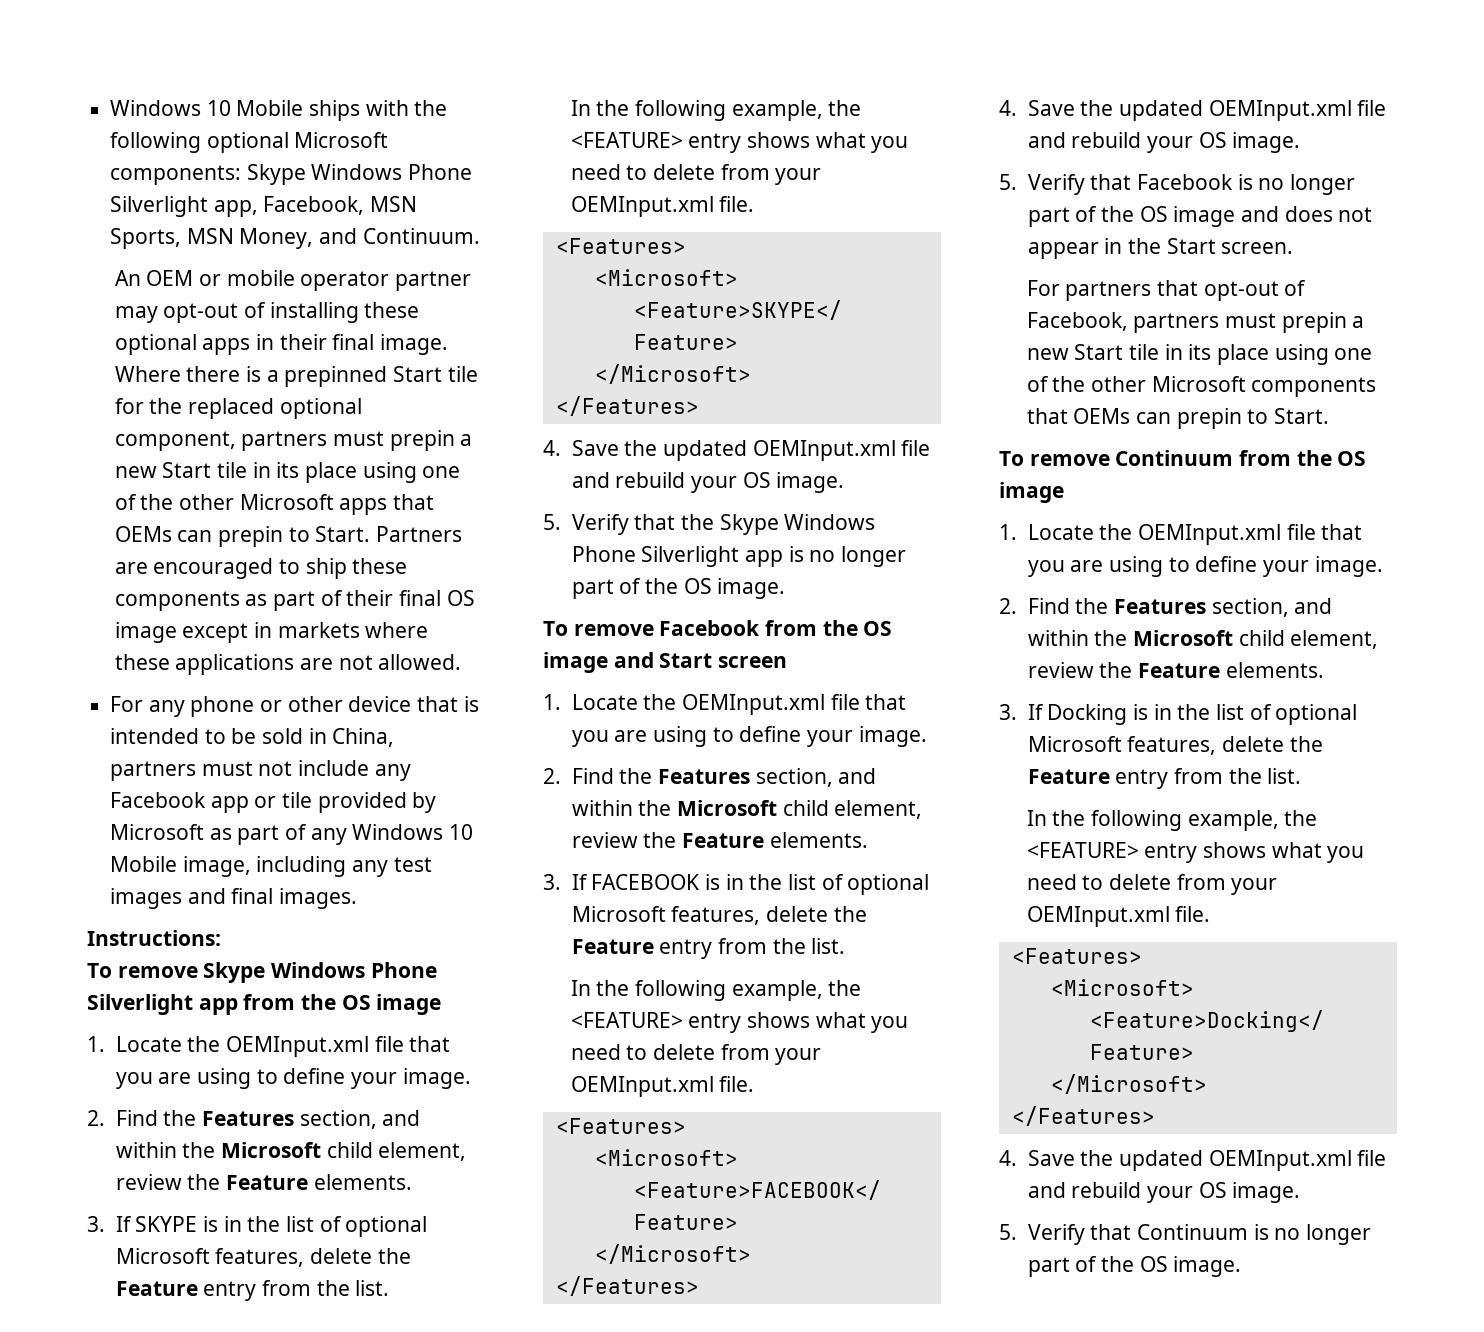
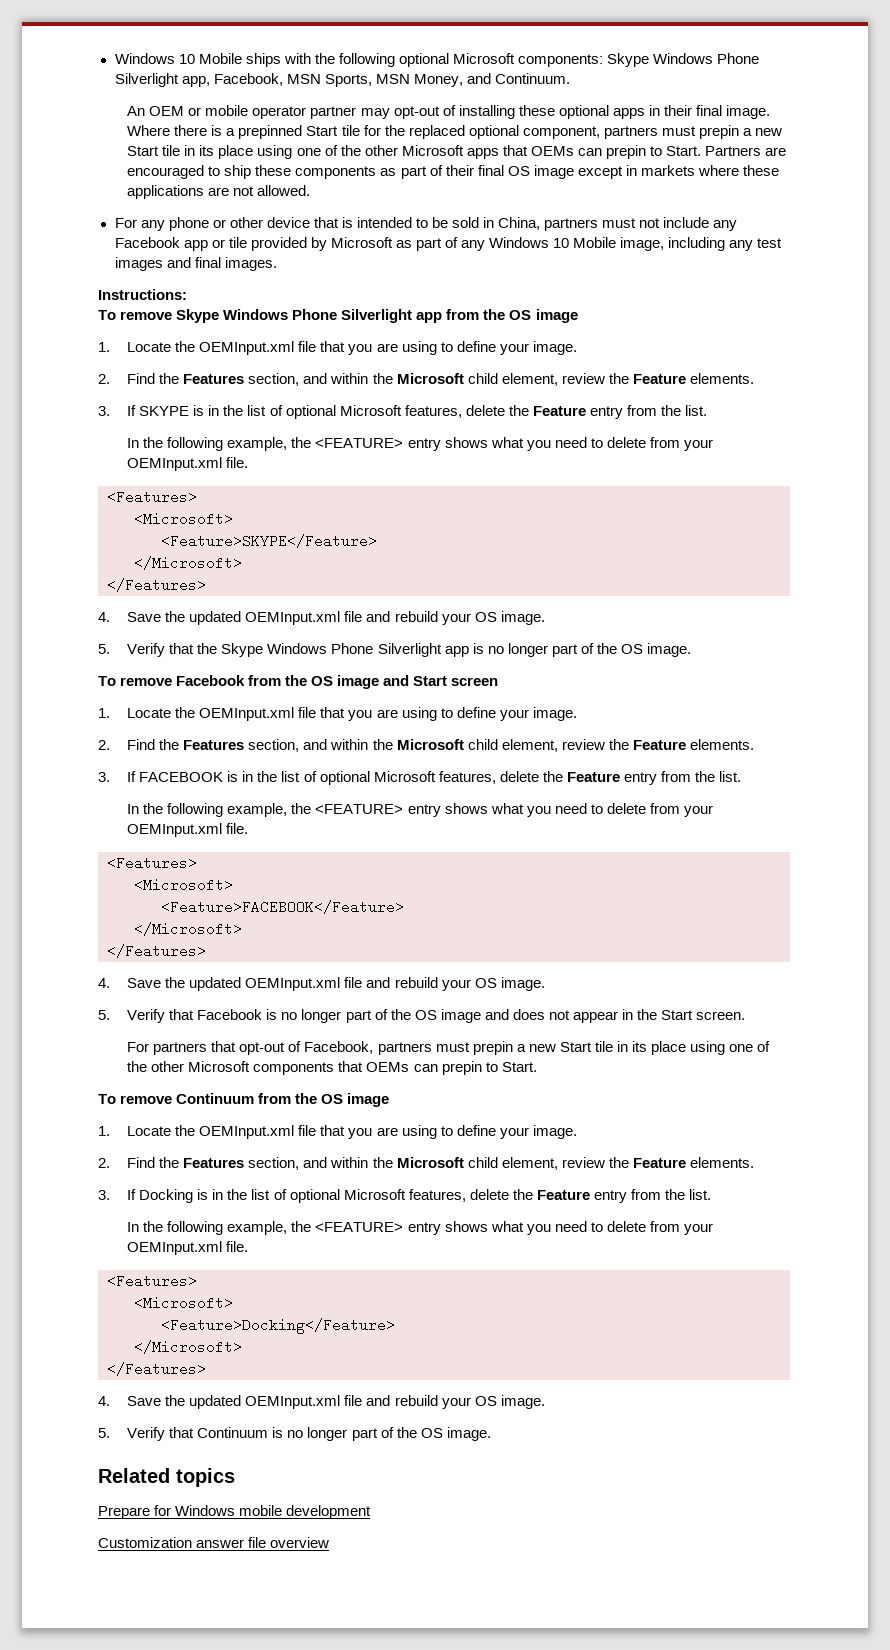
(1242, 1266) none -> [98,1468,235,1487] [98,1505,372,1519] [98,1537,330,1548] // Related topics // Prepare for Windows mobile development // Customization answer file overview

